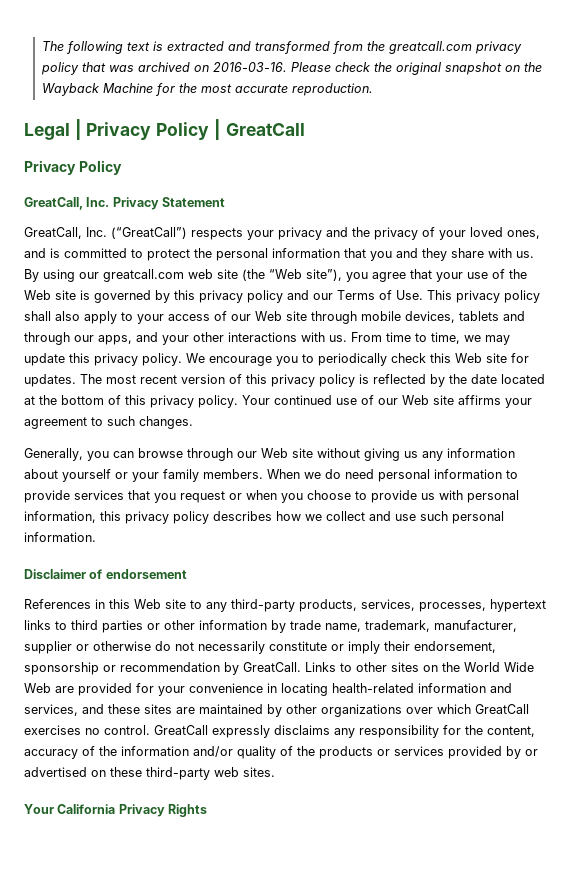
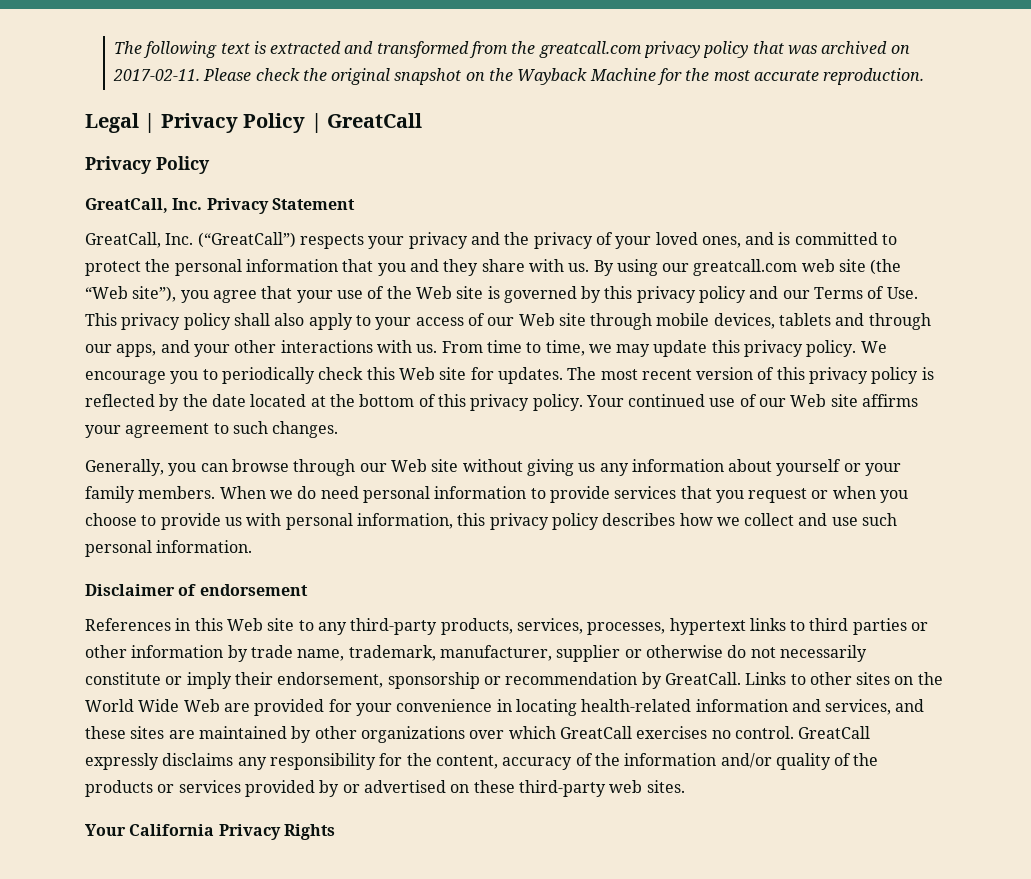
[213,62,288,72] 2016-03-16. -> [112,69,200,81] 2017-02-11.

